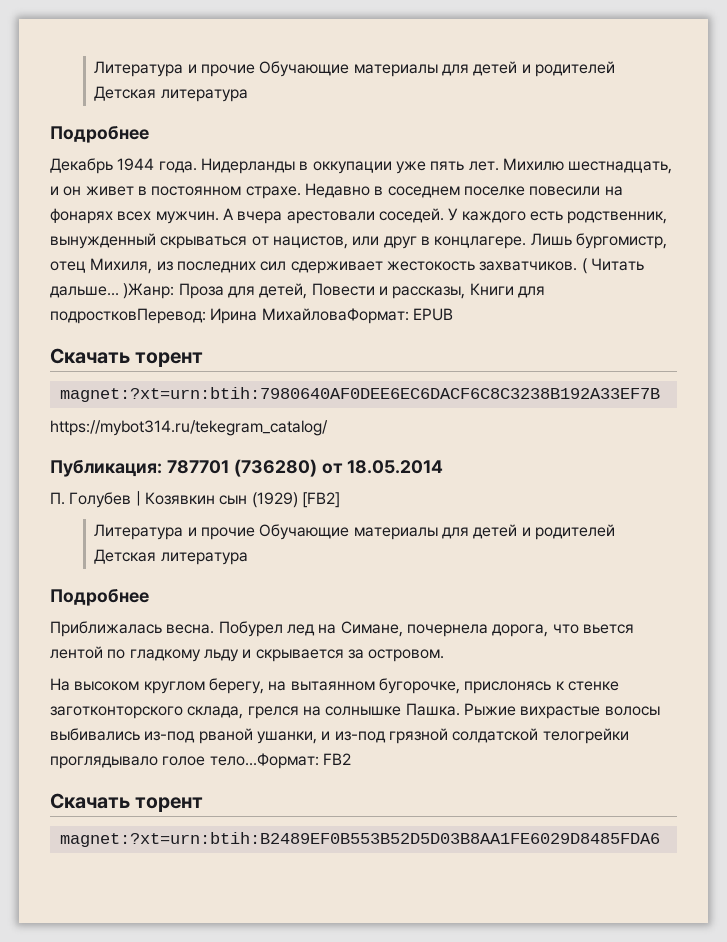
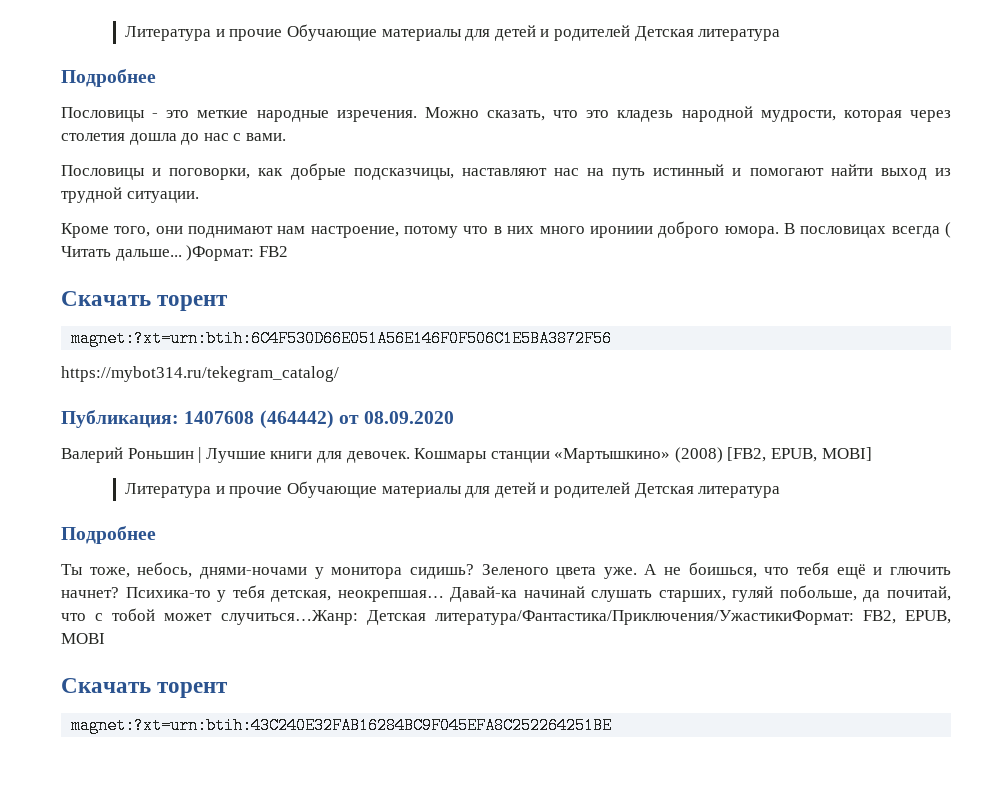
[50,158,673,174] [50,183,623,199] [50,208,668,224] [50,233,667,249] [50,258,644,274] [50,283,545,299] [50,308,453,324] [50,348,204,367] [59,387,660,402] Декабрь 1944 года. Нидерланды в оккупации уже пять лет. Михилю шестнадцать, и он живет в постоянном страхе. Недавно в соседнем поселке повесили на фонарях всех мужчин. А вчера арестовали соседей. У каждого есть родственник, вынужденный скрываться от нацистов, или друг в концлагере. Лишь бургомистр, отец Михиля, из последних сил сдерживает жестокость захватчиков. ( Читать дальше... )Жанр: Проза для детей, Повести и рассказы, Книги для подростковПеревод: Ирина МихайловаФормат: EPUB // Скачать торент // magnet:?xt=urn:btih:7980640AF0DEE6EC6DACF6C8C3238B192A33EF7B -> [61,106,951,122] [61,133,286,145] [61,163,951,180] [61,187,199,203] [61,221,952,238] [61,245,288,261] [61,291,229,311] [71,330,613,347] Пословицы - это меткие народные изречения. Можно сказать, что это кладезь народной мудрости, которая через столетия дошла до нас с вами. // Пословицы и поговорки, как добрые подсказчицы, наставляют нас на путь истинный и помогают найти выход из трудной ситуации. // Кроме того, они поднимают нам настроение, потому что в них много ирониии доброго юмора. В пословицах всегда ( Читать дальше... )Формат: FB2 // Скачать торент // magnet:?xt=urn:btih:6C4F530D66E051A56E146F0F506C1E5BA3872F56
[166,459,444,477] [50,491,340,508] 787701 (736280) от 18.05.2014 // П. Голубев | Козявкин сын (1929) [FB2] -> [184,410,455,429] [61,447,872,463] 1407608 (464442) от 08.09.2020 // Валерий Роньшин | Лучшие книги для девочек. Кошмары станции «Мартышкино» (2008) [FB2, EPUB, MOBI]
[50,621,634,637] [50,646,445,662] [50,678,619,694] [50,703,660,719] [50,728,629,744] [50,753,351,769] [50,793,204,812] [59,832,660,847] Приближалась весна. Побурел лед на Симане, почернела дорога, что вьется лентой по гладкому льду и скрывается за островом. // На высоком круглом берегу, на вытаянном бугорочке, прислонясь к стенке заготконторского склада, грелся на солнышке Пашка. Рыжие вихрастые волосы выбивались из-под рваной ушанки, и из-под грязной солдатской телогрейки проглядывало голое тело...Формат: FB2 // Скачать торент // magnet:?xt=urn:btih:B2489EF0B553B52D5D03B8AA1FE6029D8485FDA6 -> [61,562,951,579] [61,585,952,602] [61,608,951,625] [61,633,105,644] [61,678,229,698] [71,717,613,734] Ты тоже, небось, днями-ночами у монитора сидишь? Зеленого цвета уже. А не боишься, что тебя ещё и глючить начнет? Психика-то у тебя детская, неокрепшая… Давай-ка начинай слушать старших, гуляй побольше, да почитай, что с тобой может случиться…Жанр: Детская литература/Фантастика/Приключения/УжастикиФормат: FB2, EPUB, MOBI // Скачать торент // magnet:?xt=urn:btih:43C240E32FAB16284BC9F045EFA8C252264251BE

